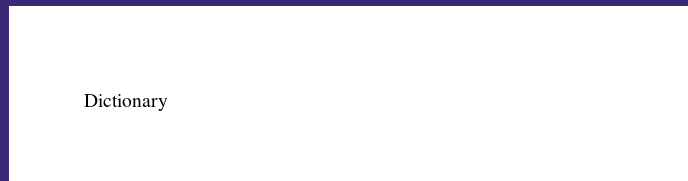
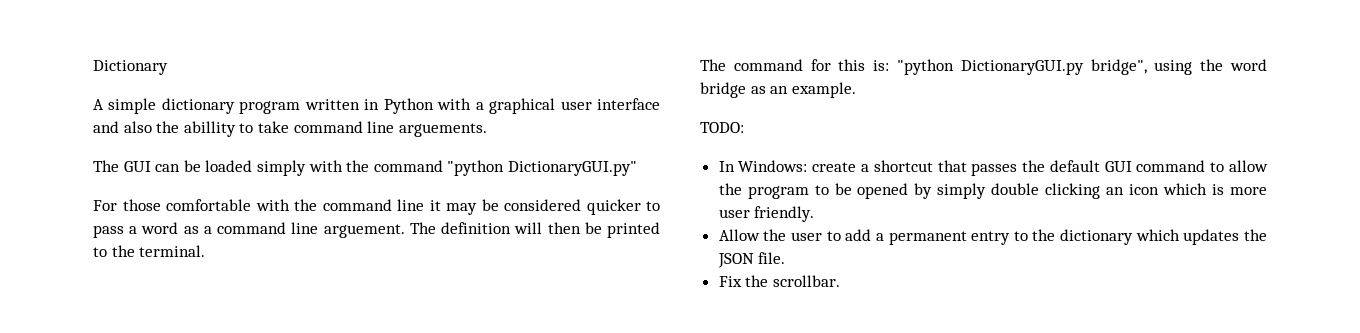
(168, 102) none -> [93,98,660,114] [93,121,487,137] [93,160,637,176] [93,199,660,215] [93,222,660,238] [93,245,206,257] [700,59,1267,75] [700,82,856,98] [700,122,744,133] [718,160,1268,176] [718,183,1267,199] [718,206,815,222] [718,229,1267,245] [717,252,786,268] [718,275,840,287] // A simple dictionary program written in Python with a graphical user interface and also the abillity to take command line arguements. // The GUI can be loaded simply with the command "python DictionaryGUI.py" // For those comfortable with the command line it may be considered quicker to pass a word as a command line arguement. The definition will then be printed to the terminal. // The command for this is: "python DictionaryGUI.py bridge", using the word bridge as an example. // TODO: // In Windows: create a shortcut that passes the default GUI command to allow the program to be opened by simply double clicking an icon which is more user friendly. // Allow the user to add a permanent entry to the dictionary which updates the JSON file. // Fix the scrollbar.

